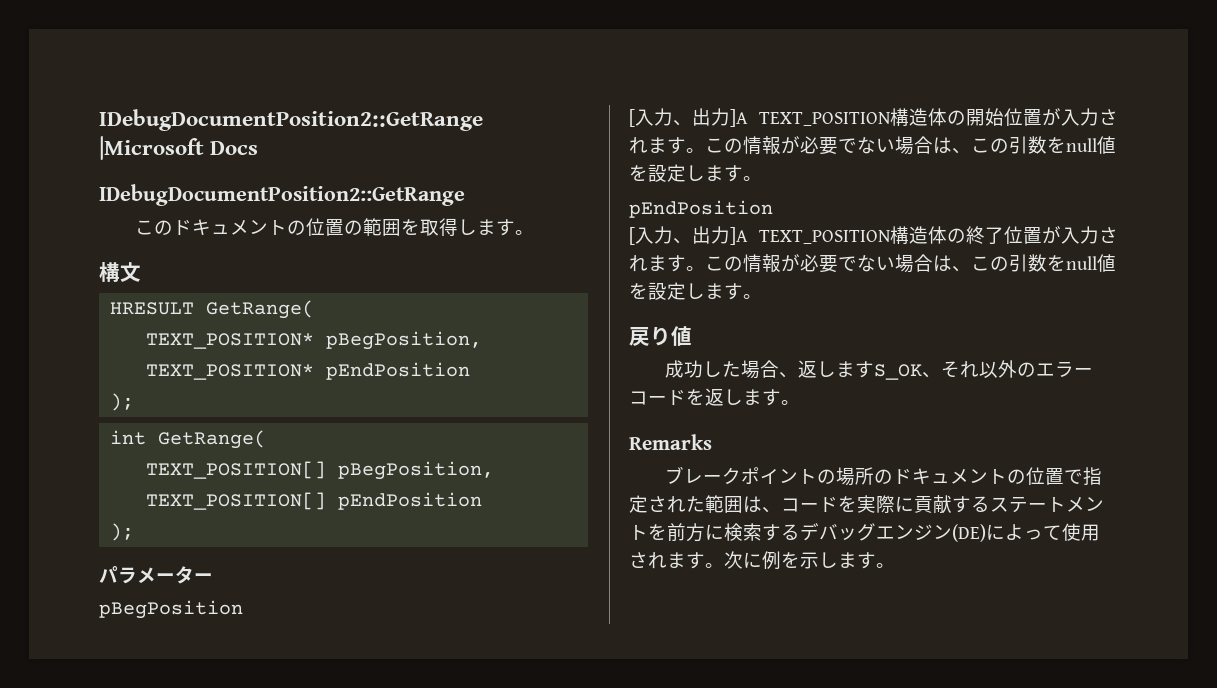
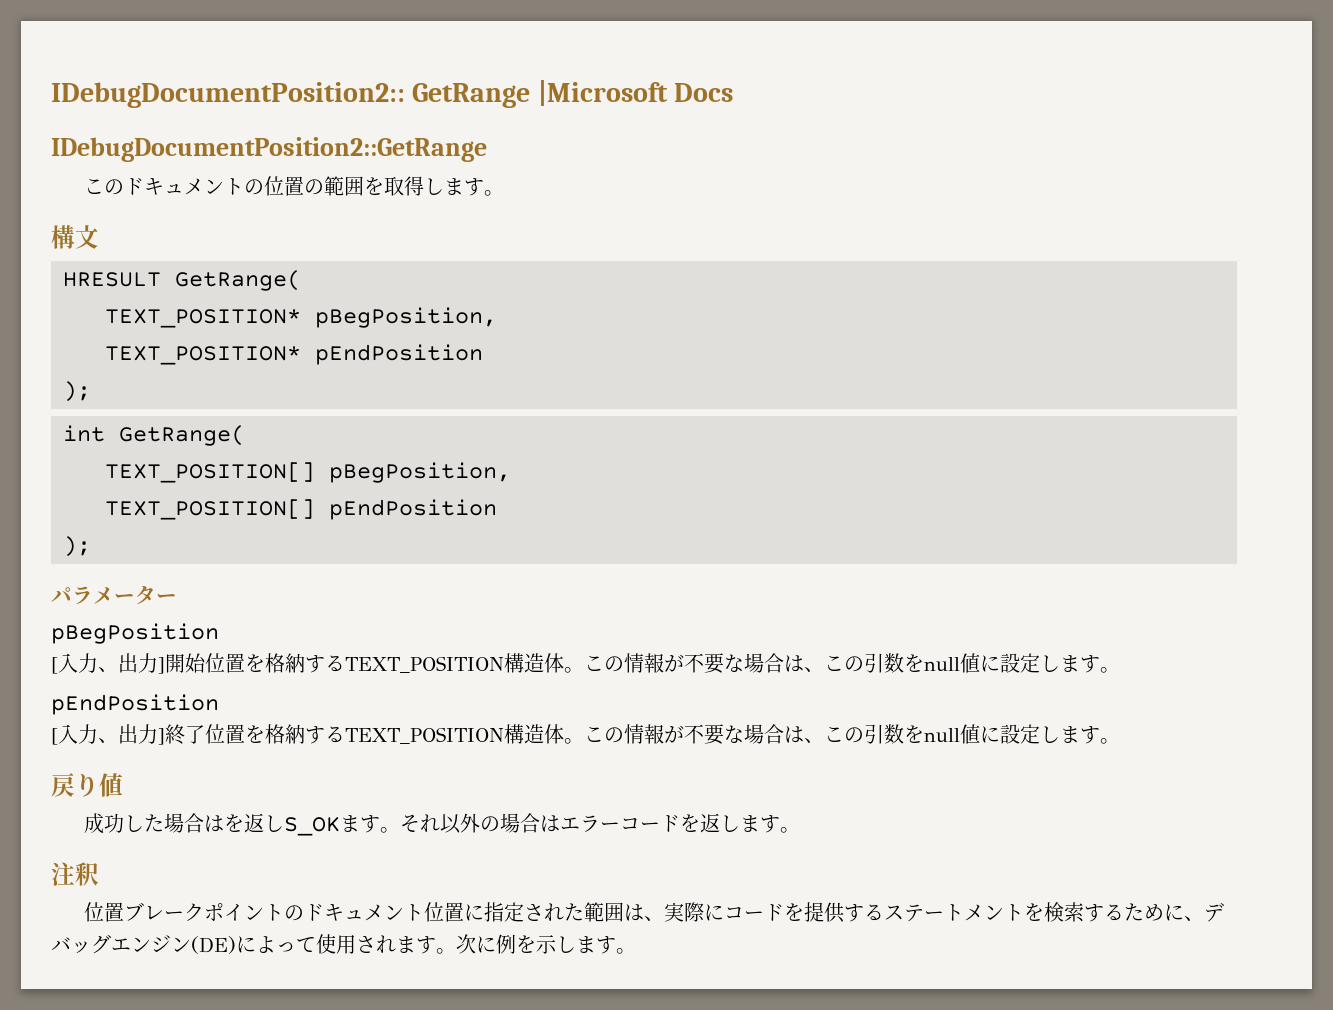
[99,109,483,131] IDebugDocumentPosition2::GetRange -> [51,82,531,108] IDebugDocumentPosition2:: GetRange
[730,108,1118,127] [629,136,1116,155] [629,165,648,181] ]A TEXT_POSITION構造体の開始位置が入力されます。この情報が必要でない場合は、この引数をnull値を -> [158,653,1000,674] ]開始位置を格納するTEXT_POSITION構造体。この情報が不要な場合は、この引数をnull値に
[730,226,1118,245] [629,254,1116,273] [629,283,648,299] ]A TEXT_POSITION構造体の終了位置が入力されます。この情報が必要でない場合は、この引数をnull値を -> [158,724,1000,745] ]終了位置を格納するTEXT_POSITION構造体。この情報が不要な場合は、この引数をnull値に
[778,360,941,380] 、返しますS_OK、 -> [204,813,401,836] はを返しS_OKます。
(1036, 369) none -> [500,813,561,833] 場合は
[629,434,712,450] Remarks // -> [51,862,99,886] [84,902,125,922] 注釈 // 位置
[835,467,1083,486] 場所のドキュメントの位置で -> [304,902,485,922] ドキュメント位置に
[781,495,952,514] コードを実際に貢献 -> [664,902,846,923] 実際にコードを提供
[667,523,724,542] 前方に -> (1045, 912) none
(800, 532) none -> [1124,903,1205,921] ために、

